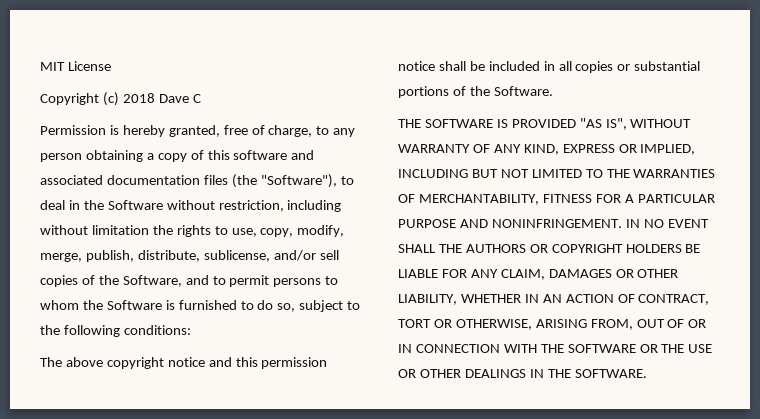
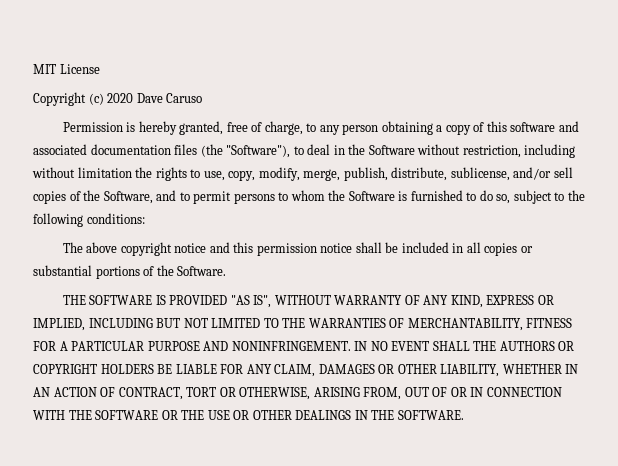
[122,93,201,103] 2018 Dave C -> [107,93,203,103] 2020 Dave Caruso

